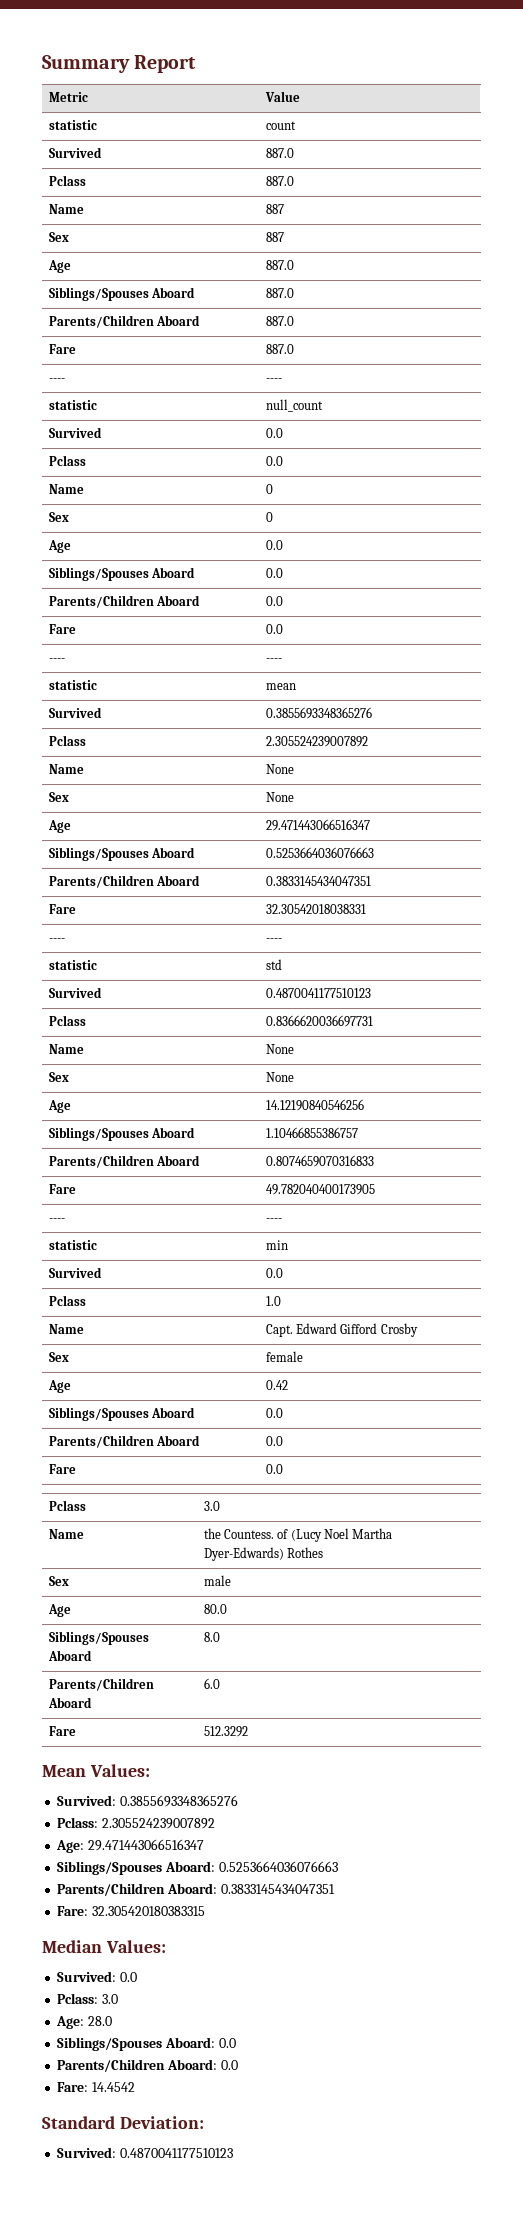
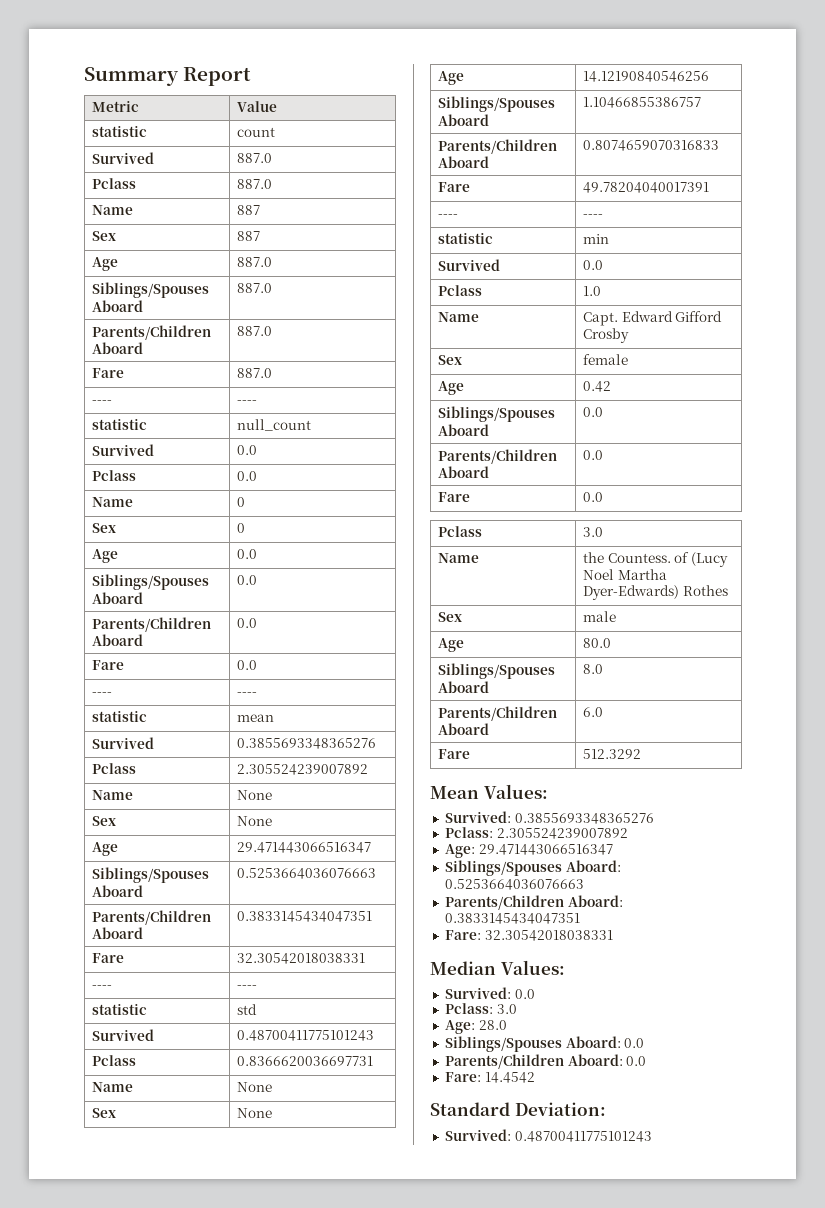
[265,988,371,998] 0.4870041177510123 -> [236,1030,374,1041] 0.48700411775101243
[265,1184,375,1195] 49.782040400173905 -> [582,182,709,193] 49.78204040017391
[92,1906,206,1916] 32.305420180383315 -> [484,930,613,941] 32.30542018038331
[120,2148,234,2158] 0.4870041177510123 -> [514,1131,652,1142] 0.48700411775101243

